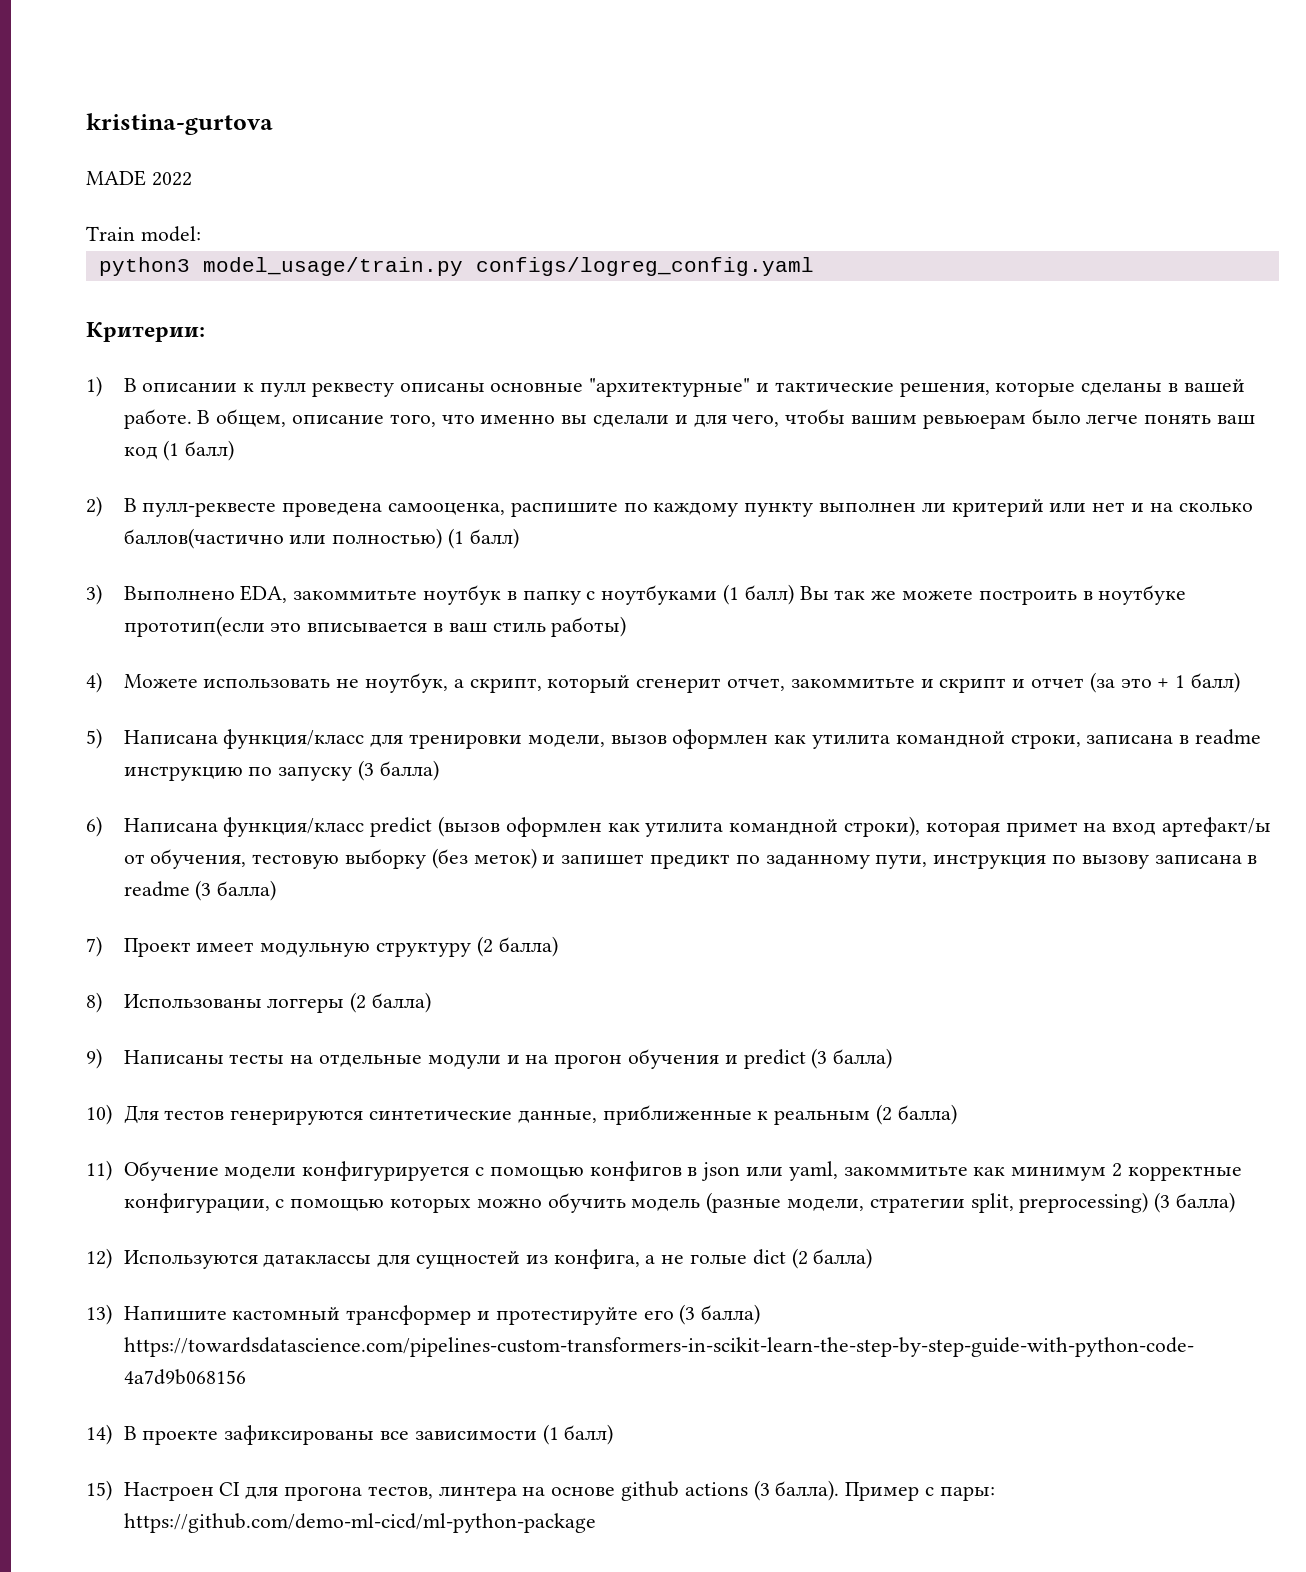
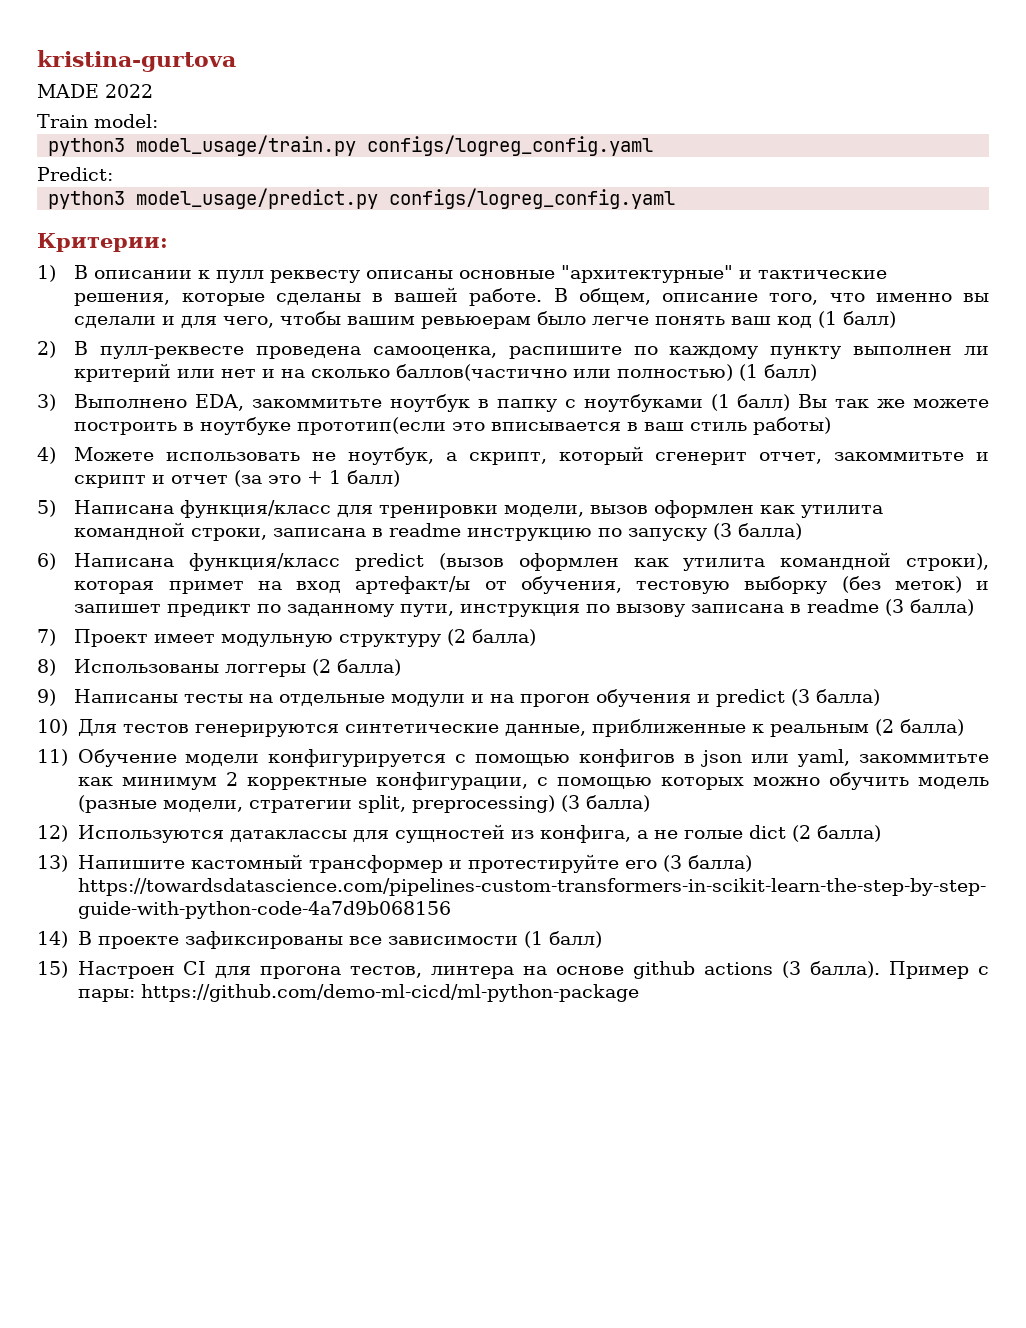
(814, 266) none -> [37,167,113,181] [48,188,676,209] // Predict: // python3 model_usage/predict.py configs/logreg_config.yaml

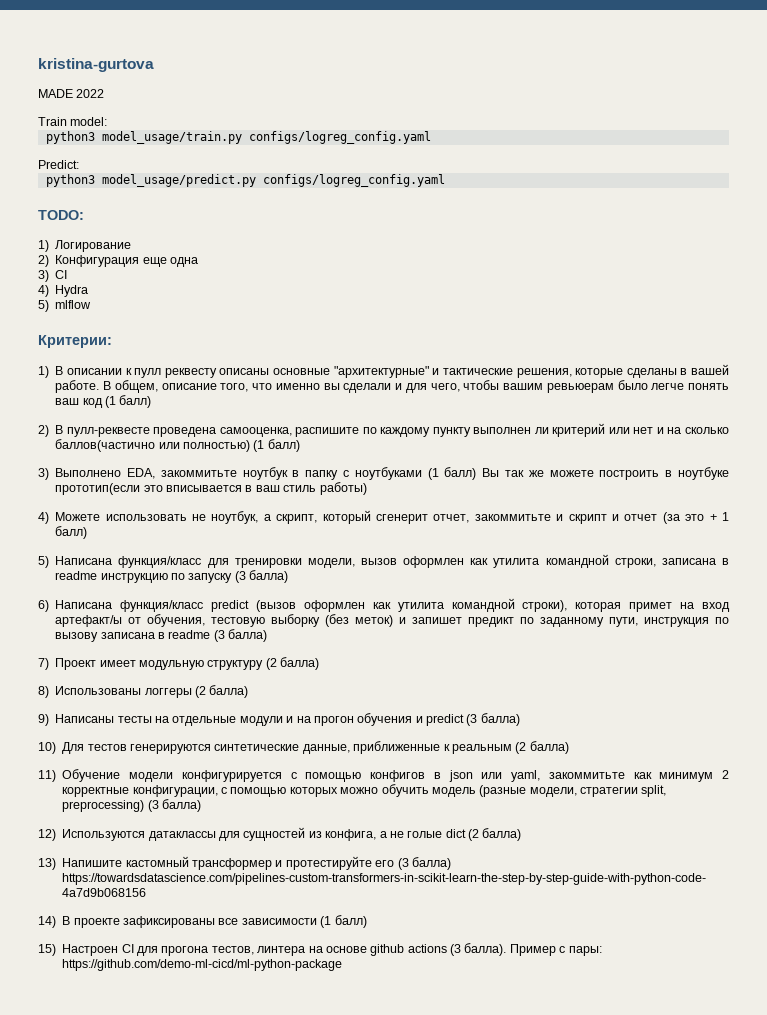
(676, 198) none -> [38,210,84,220] [38,240,132,252] [38,255,198,267] [38,270,68,282] [38,285,89,297] [38,300,92,312] // TODO: // 1) Логирование // 2) Конфигурация еще одна // 3) CI // 4) Hydra // 5) mlflow

